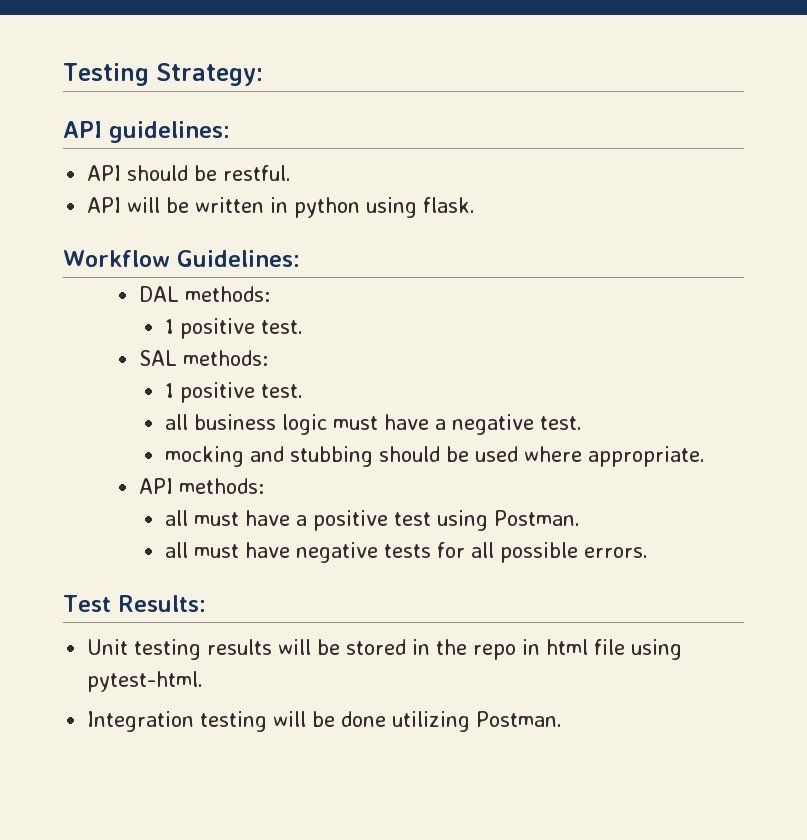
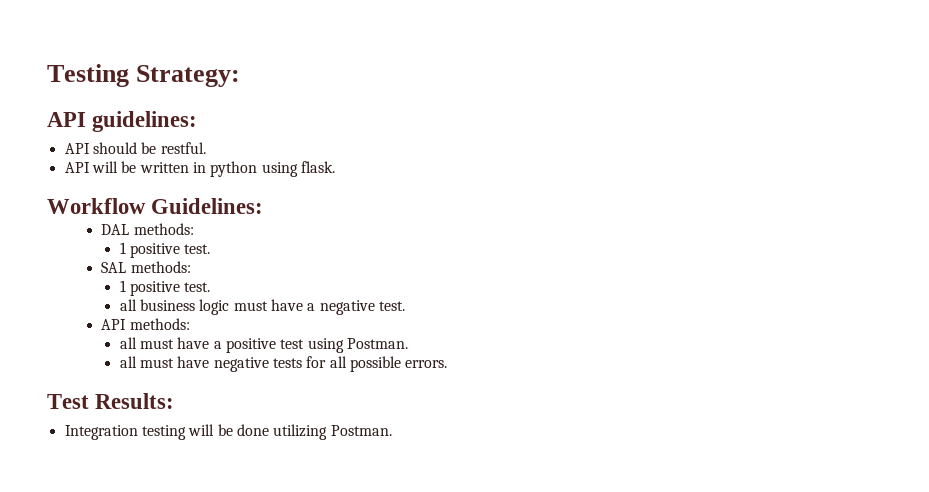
[164,446,705,467] // mocking and stubbing should be used where appropriate. -> (405, 306) none
[87,639,683,660] [87,671,204,692] // Unit testing results will be stored in the repo in html file using pytest-html. -> (175, 401) none

